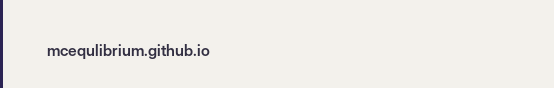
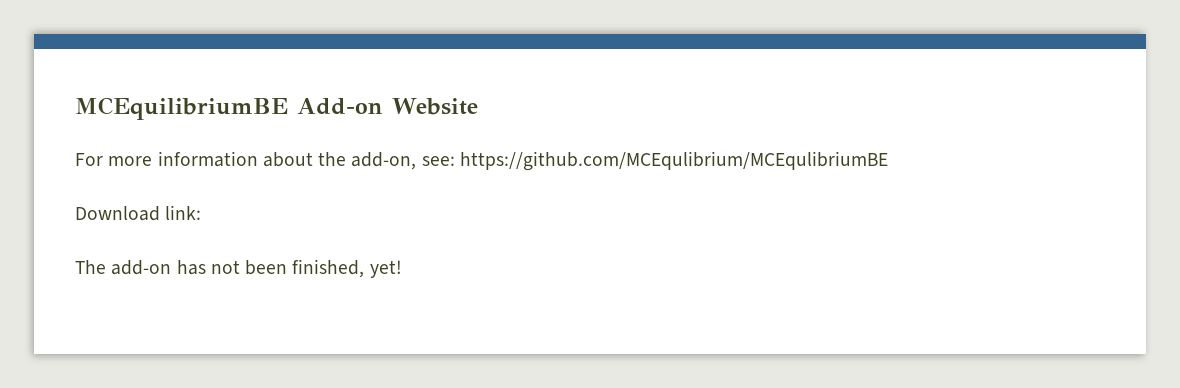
[47,44,210,60] mcequlibrium.github.io -> [75,97,478,120] [75,151,888,171] [75,205,202,221] [75,259,402,278] MCEquilibriumBE Add-on Website // For more information about the add-on, see: https://github.com/MCEqulibrium/MCEqulibriumBE // Download link: // The add-on has not been finished, yet!

